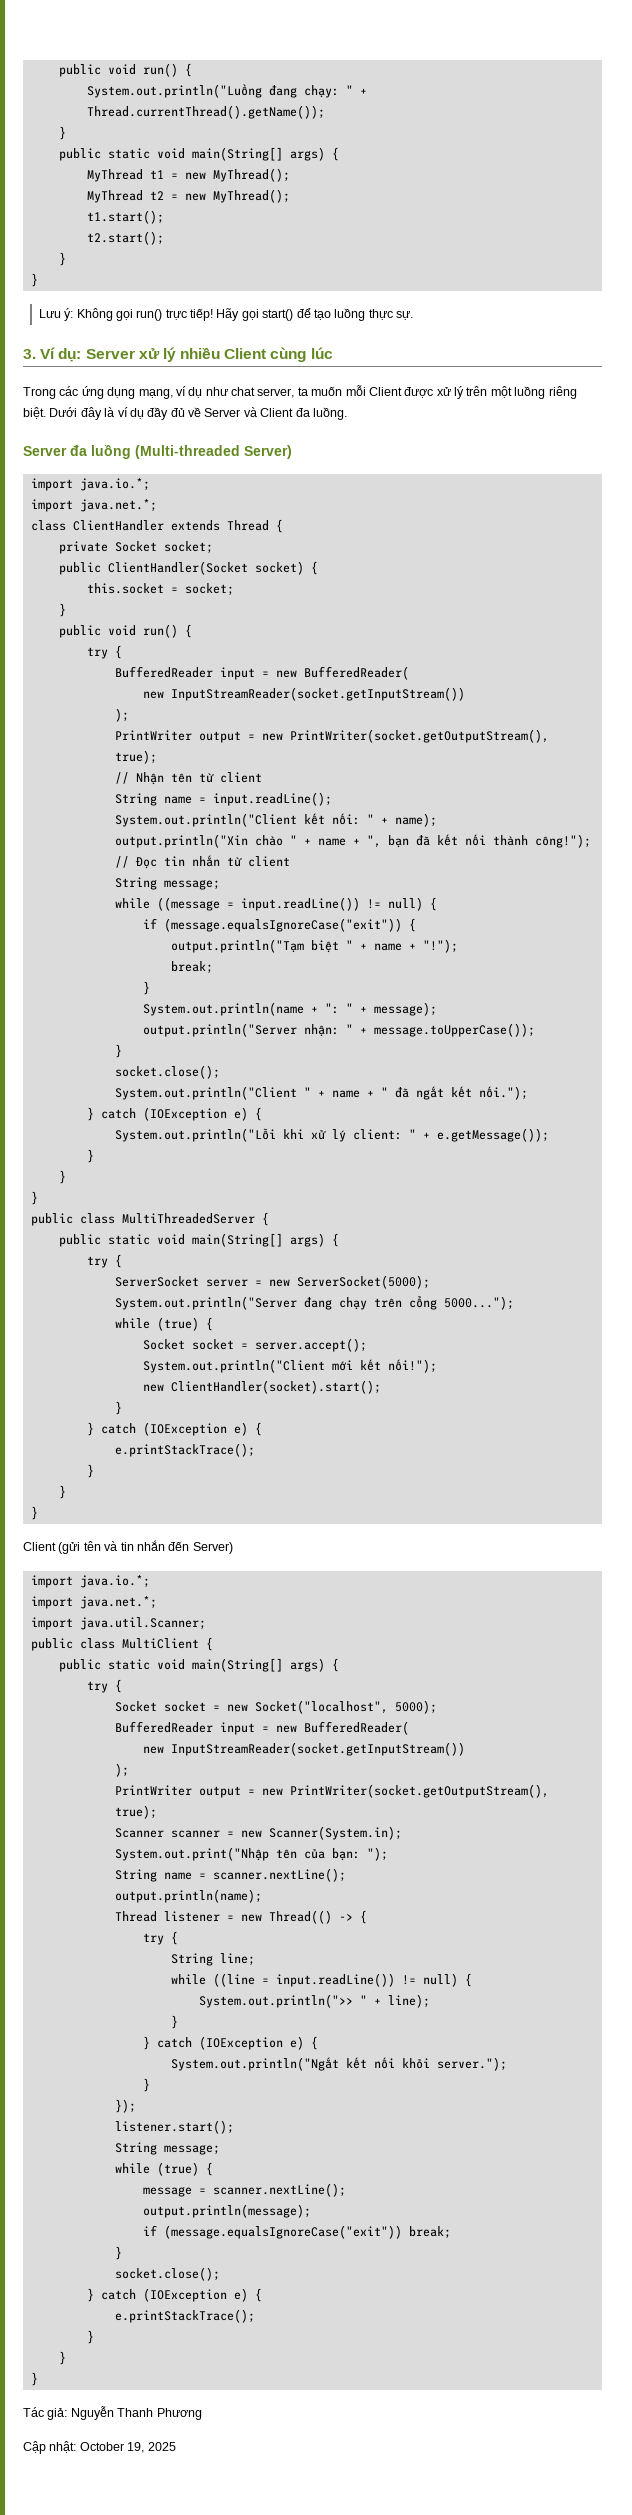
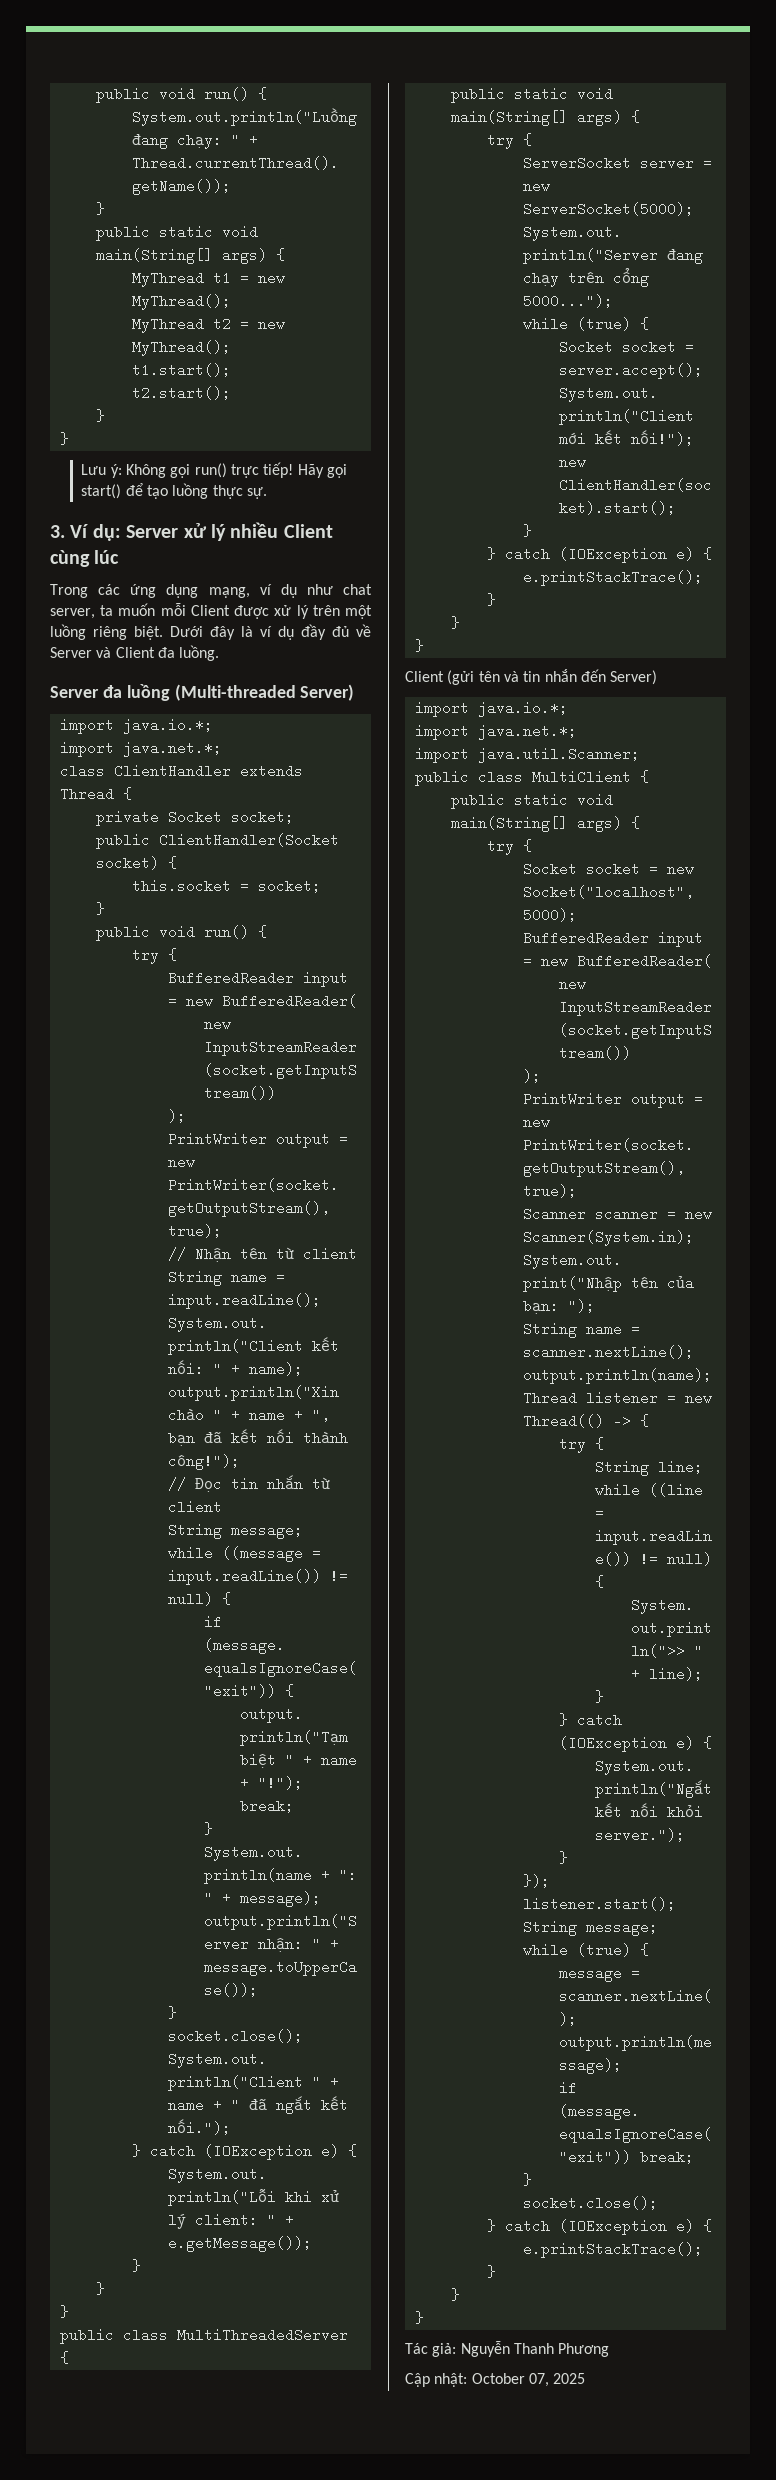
[127,2442,145,2453] 19, -> [528,2373,549,2387] 07,

